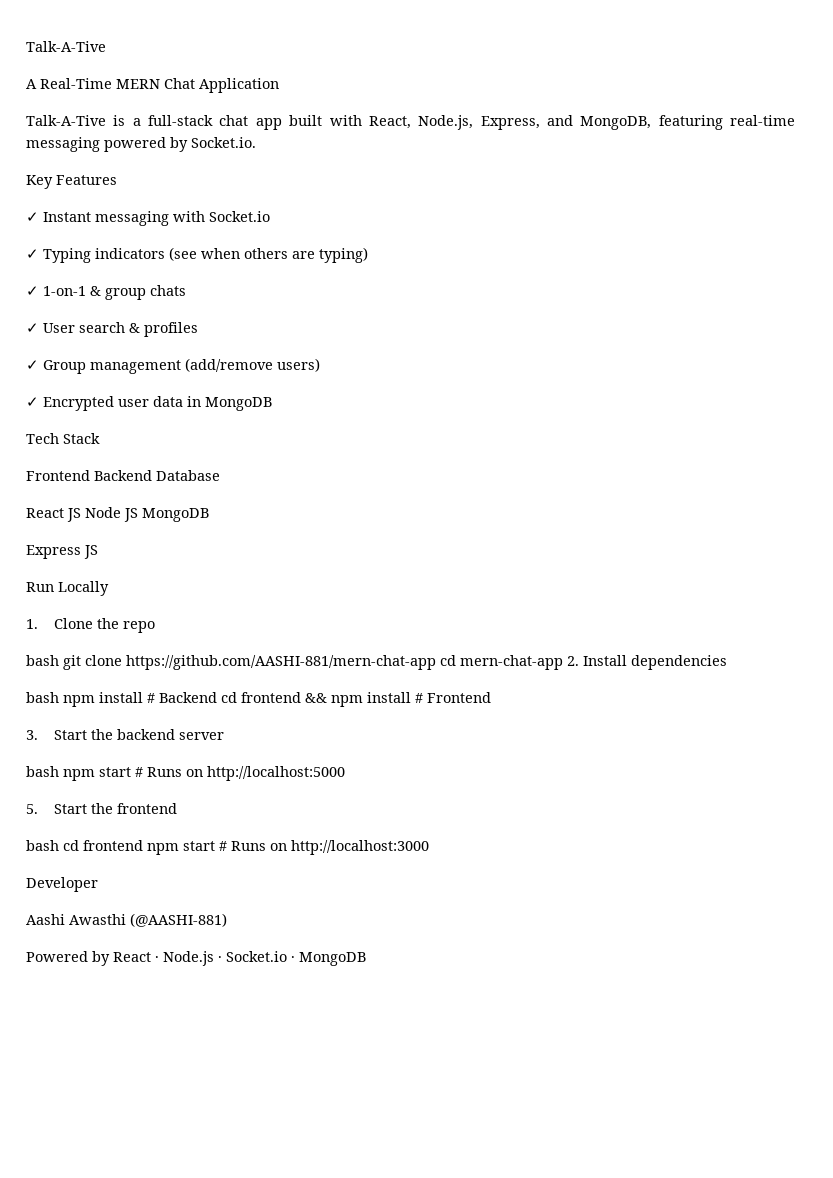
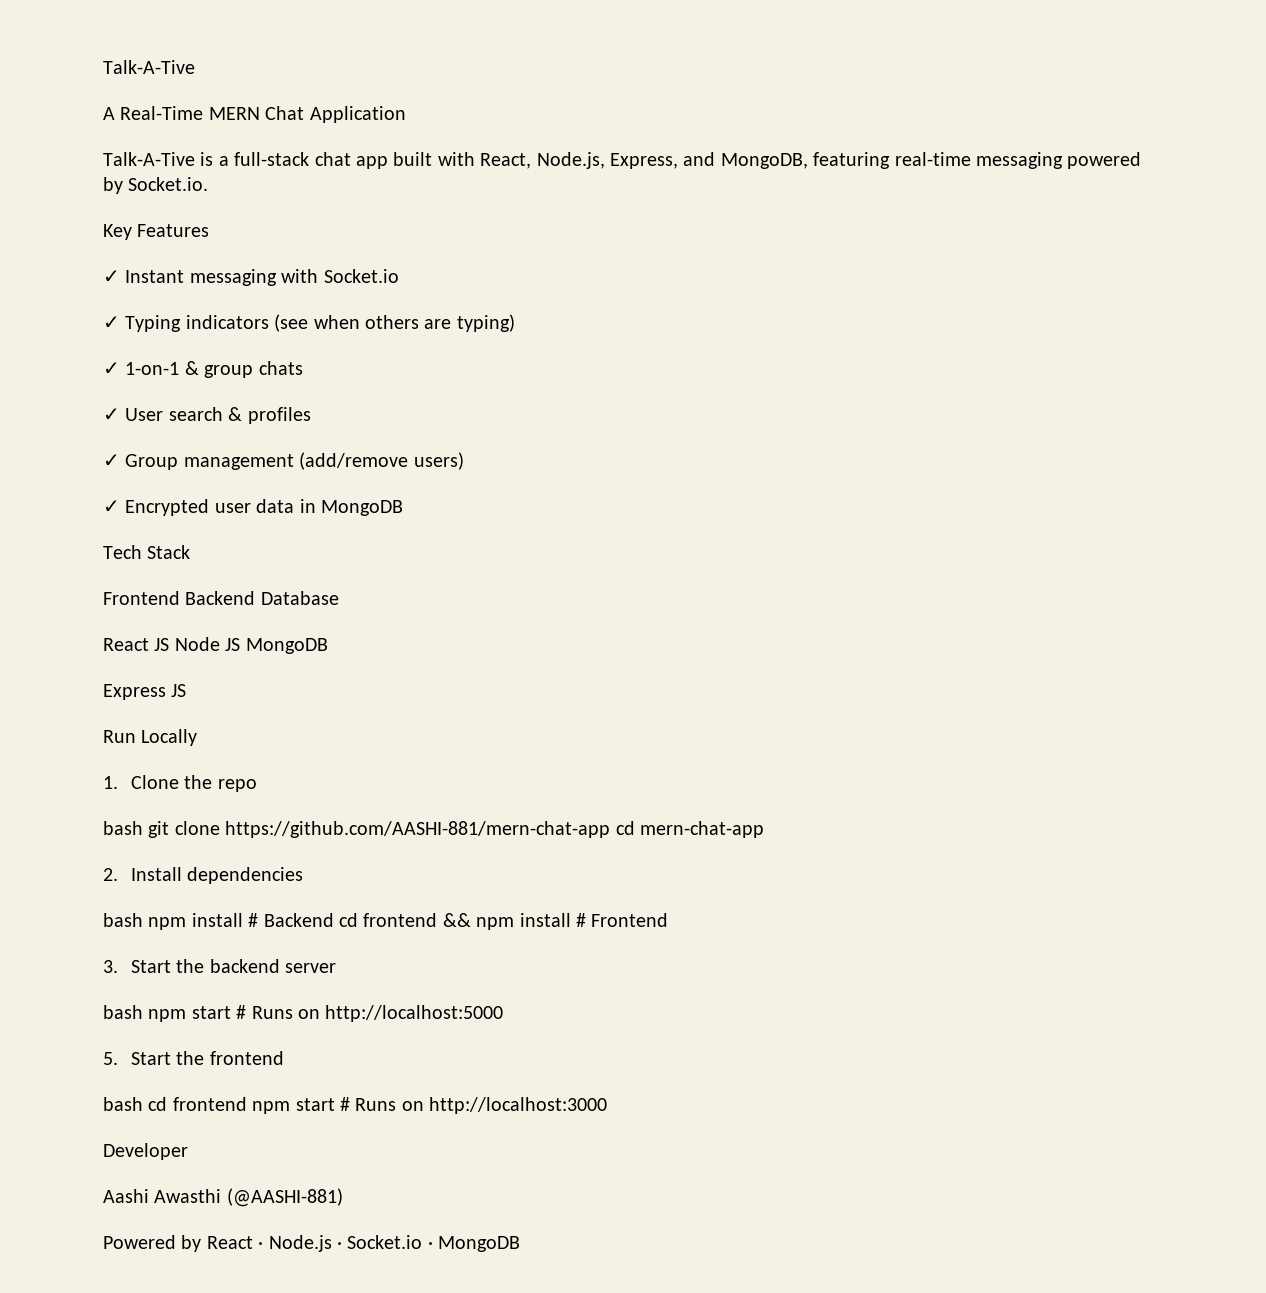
(563, 662) none -> (764, 829) //

